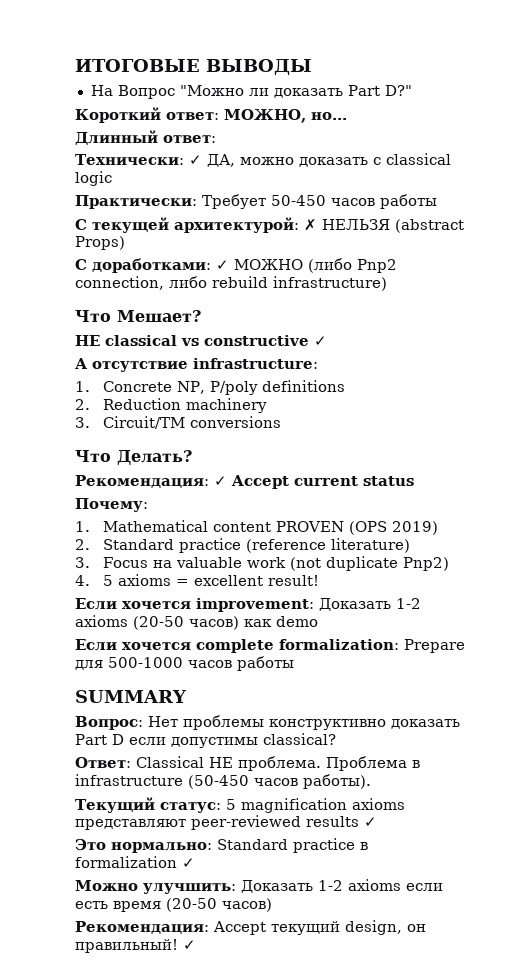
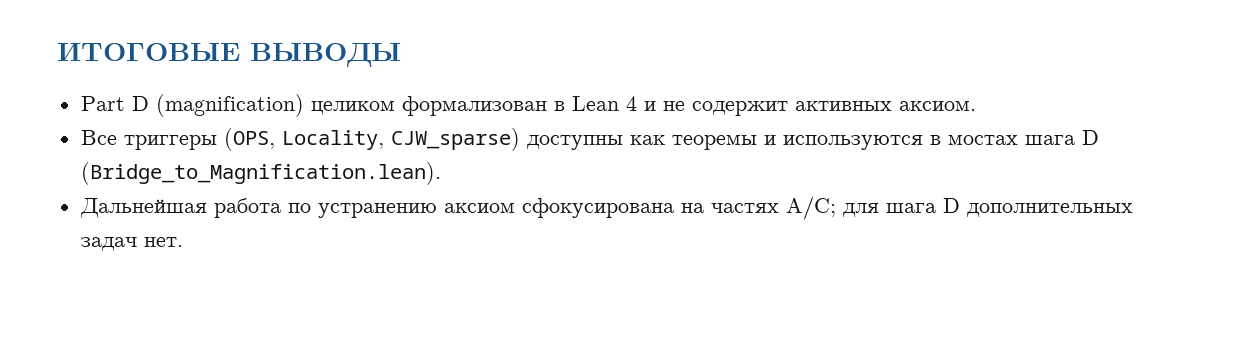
[90,85,412,99] [75,107,347,123] [75,130,216,145] [75,153,451,167] [75,171,112,186] [75,194,437,209] [75,217,464,233] [75,236,125,250] [75,258,397,273] [75,276,387,291] [75,310,201,322] [75,335,327,346] [75,358,318,372] [75,380,346,395] [75,398,268,413] [75,416,282,429] [75,450,192,465] [75,475,414,489] [75,498,148,512] [75,520,439,535] [75,538,411,553] [75,556,450,571] [75,574,320,586] [75,598,421,612] [75,615,318,630] [75,639,465,653] [75,656,294,671] [75,690,187,703] [75,715,460,730] [75,733,336,748] [75,756,420,771] [75,774,371,789] [75,797,405,813] [75,815,377,830] [75,838,368,853] [75,856,195,868] [75,879,443,894] [75,898,272,912] [75,920,426,935] [75,939,196,953] На Вопрос "Можно ли доказать Part D?" // Короткий ответ: МОЖНО, но... // Длинный ответ: // Технически: ✓ ДА, можно доказать с classical logic // Практически: Требует 50-450 часов работы // С текущей архитектурой: ✗ НЕЛЬЗЯ (abstract Props) // С доработками: ✓ МОЖНО (либо Pnp2 connection, либо rebuild infrastructure) // Что Мешает? // НЕ classical vs constructive ✓ // А отсутствие infrastructure: // 1. Concrete NP, P/poly definitions // 2. Reduction machinery // 3. Circuit/TM conversions // Что Делать? // Рекомендация: ✓ Accept current status // Почему: // 1. Mathematical content PROVEN (OPS 2019) // 2. Standard practice (reference literature) // 3. Focus на valuable work (not duplicate Pnp2) // 4. 5 axioms = excellent result! // Если хочется improvement: Доказать 1-2 axioms (20-50 часов) как demo // Если хочется complete formalization: Prepare для 500-1000 часов работы // SUMMARY // Вопрос: Нет проблемы конструктивно доказать Part D если допустимы classical? // Ответ: Classical НЕ проблема. Проблема в infrastructure (50-450 часов работы). // Текущий статус: 5 magnification axioms представляют peer-reviewed results ✓ // Это нормально: Standard practice в formalization ✓ // Можно улучшить: Доказать 1-2 axioms если есть время (20-50 часов) // Рекомендация: Accept текущий design, он правильный! ✓ -> [80,94,976,117] [80,128,1099,151] [80,162,441,185] [79,196,1133,220] [80,237,183,251] Part D (magnification) целиком формализован в Lean 4 и не содержит активных аксиом. // Все триггеры (OPS, Locality, CJW_sparse) доступны как теоремы и используются в мостах шага D (Bridge_to_Magnification.lean). // Дальнейшая работа по устранению аксиом сфокусирована на частях A/C; для шага D дополнительных задач нет.

